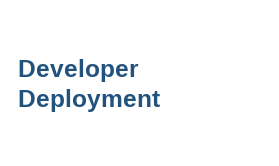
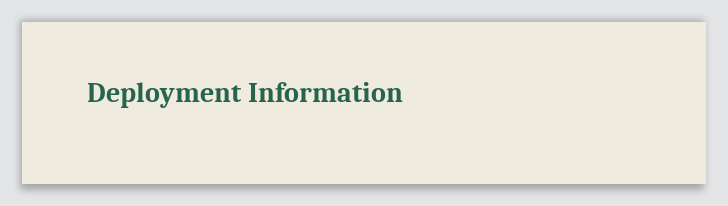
[18,59,139,82] [18,89,160,112] Developer Deployment -> [87,82,404,108] Deployment Information

